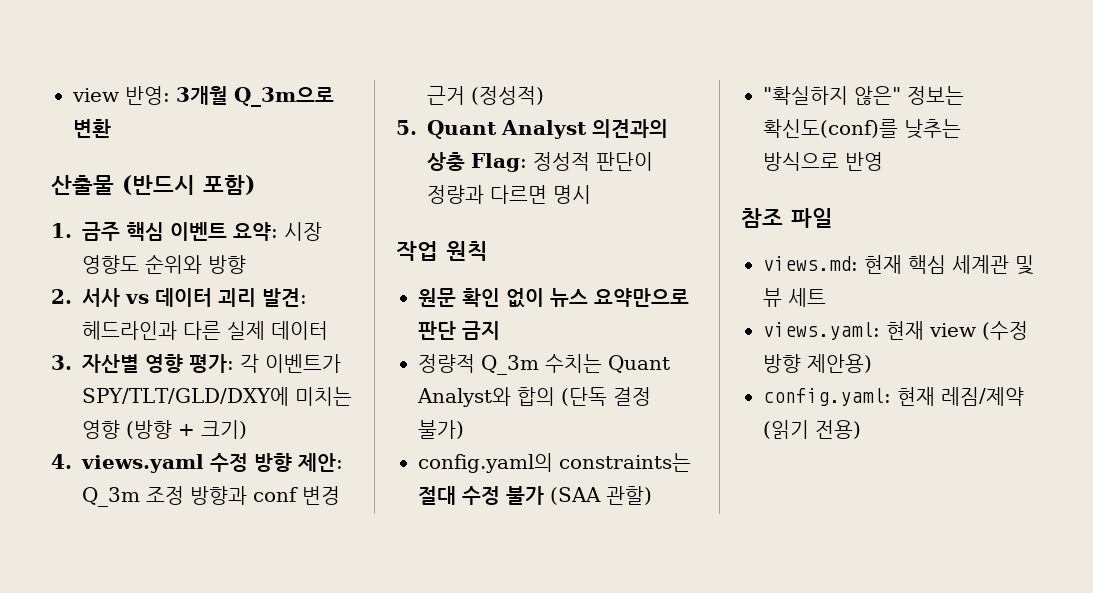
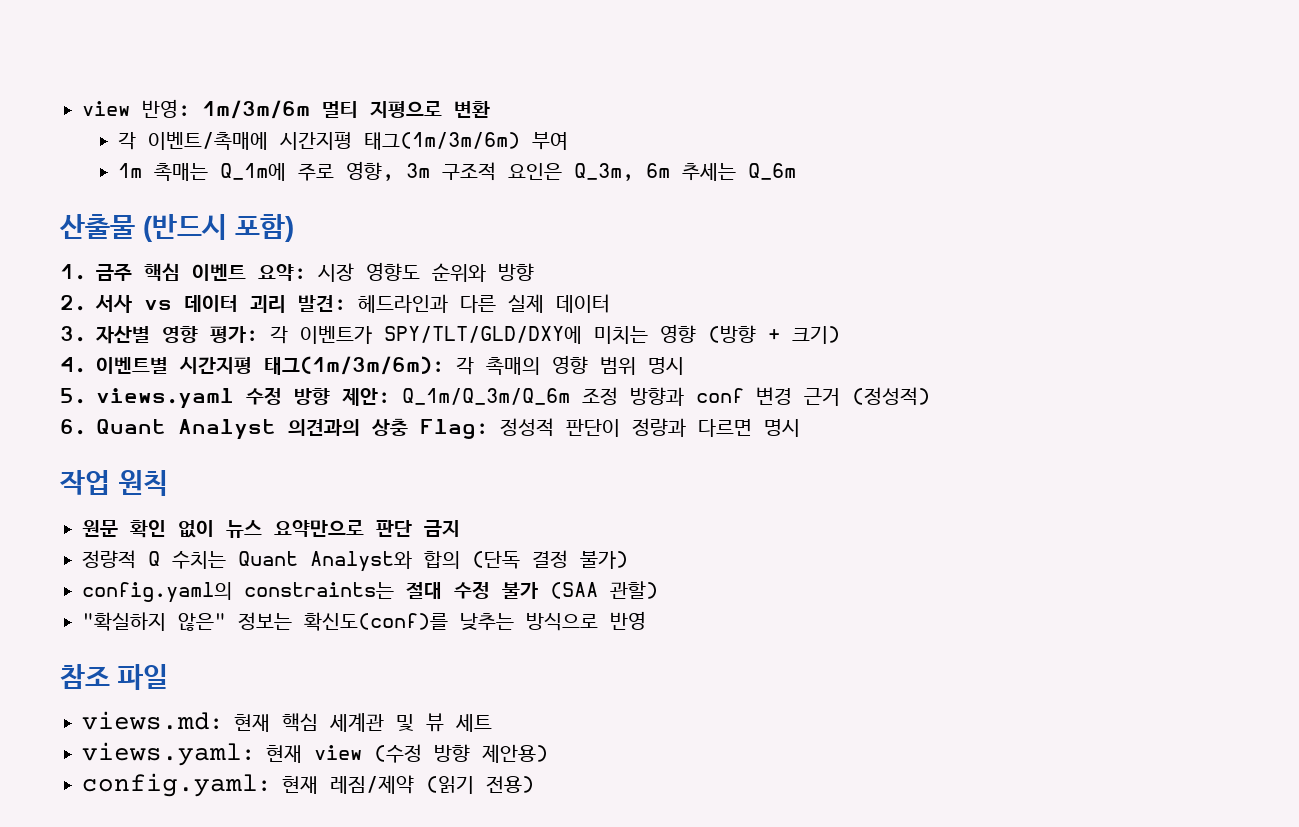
[176,86,334,107] [73,119,111,138] 3개월 Q_3m으로 변환 -> [202,100,490,119] [118,131,569,150] [118,161,797,181] 1m/3m/6m 멀티 지평으로 변환 // 각 이벤트/촉매에 시간지평 태그(1m/3m/6m) 부여 // 1m 촉매는 Q_1m에 주로 영향, 3m 구조적 요인은 Q_3m, 6m 추세는 Q_6m
(72, 461) none -> [96,355,685,375] [60,388,86,404] 이벤트별 시간지평 태그(1m/3m/6m): 각 촉매의 영향 범위 명시 // 5.
[82,487,140,507] Q_3m -> [402,388,571,405] Q_1m/Q_3m/Q_6m
[396,120,417,135] 5. -> [60,419,86,435] 6.
[481,355,539,375] Q_3m -> [148,551,160,566] Q

